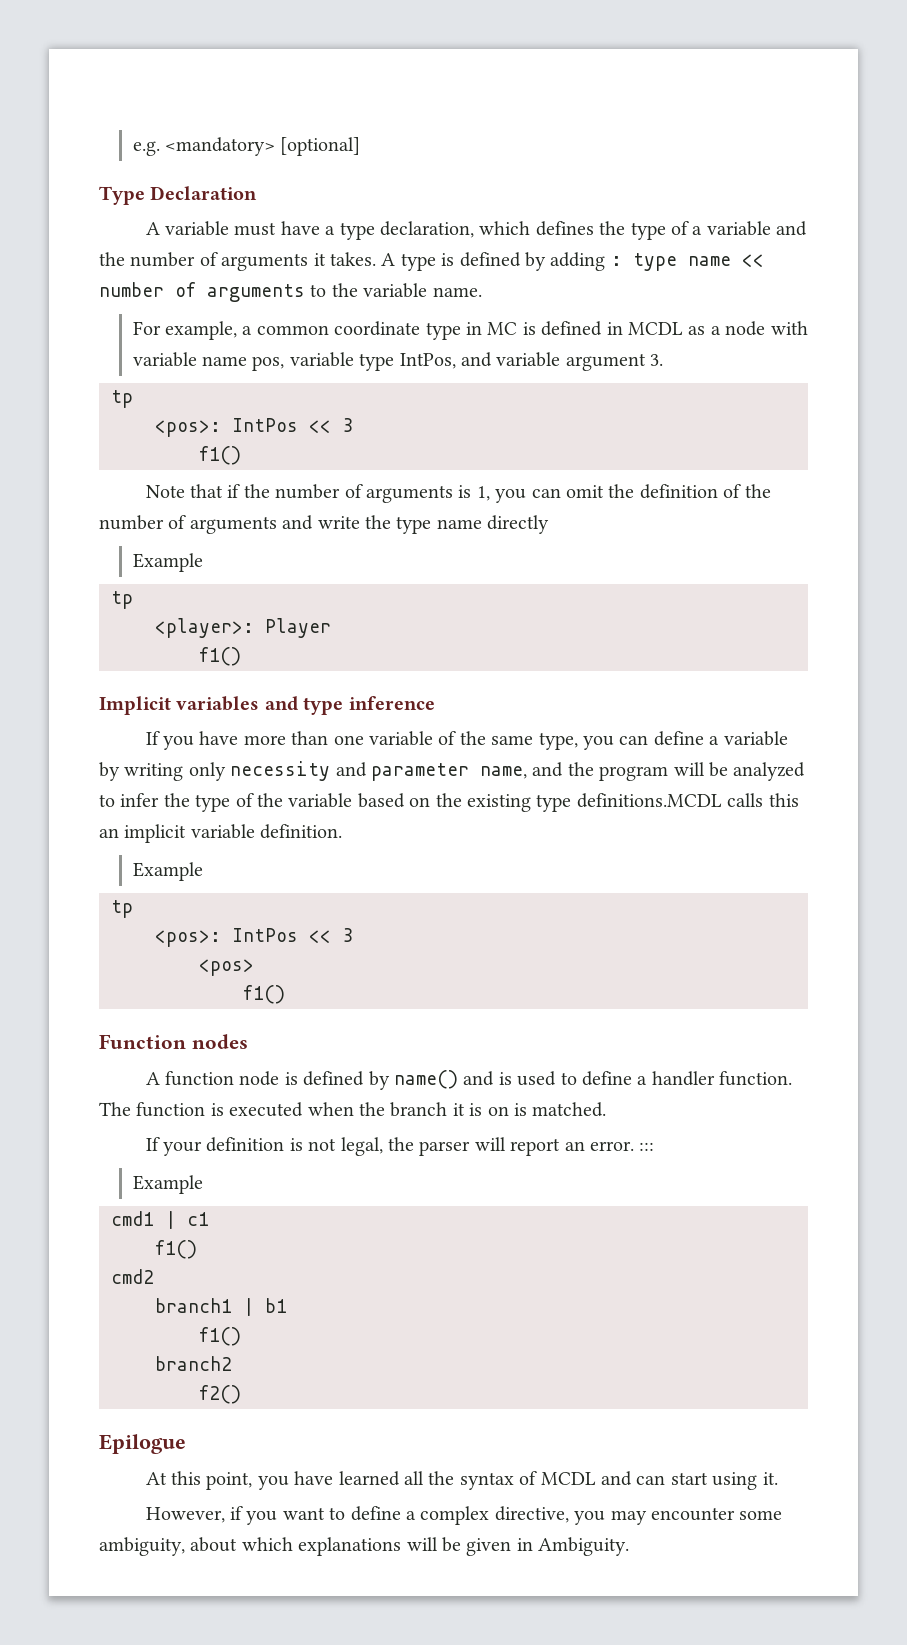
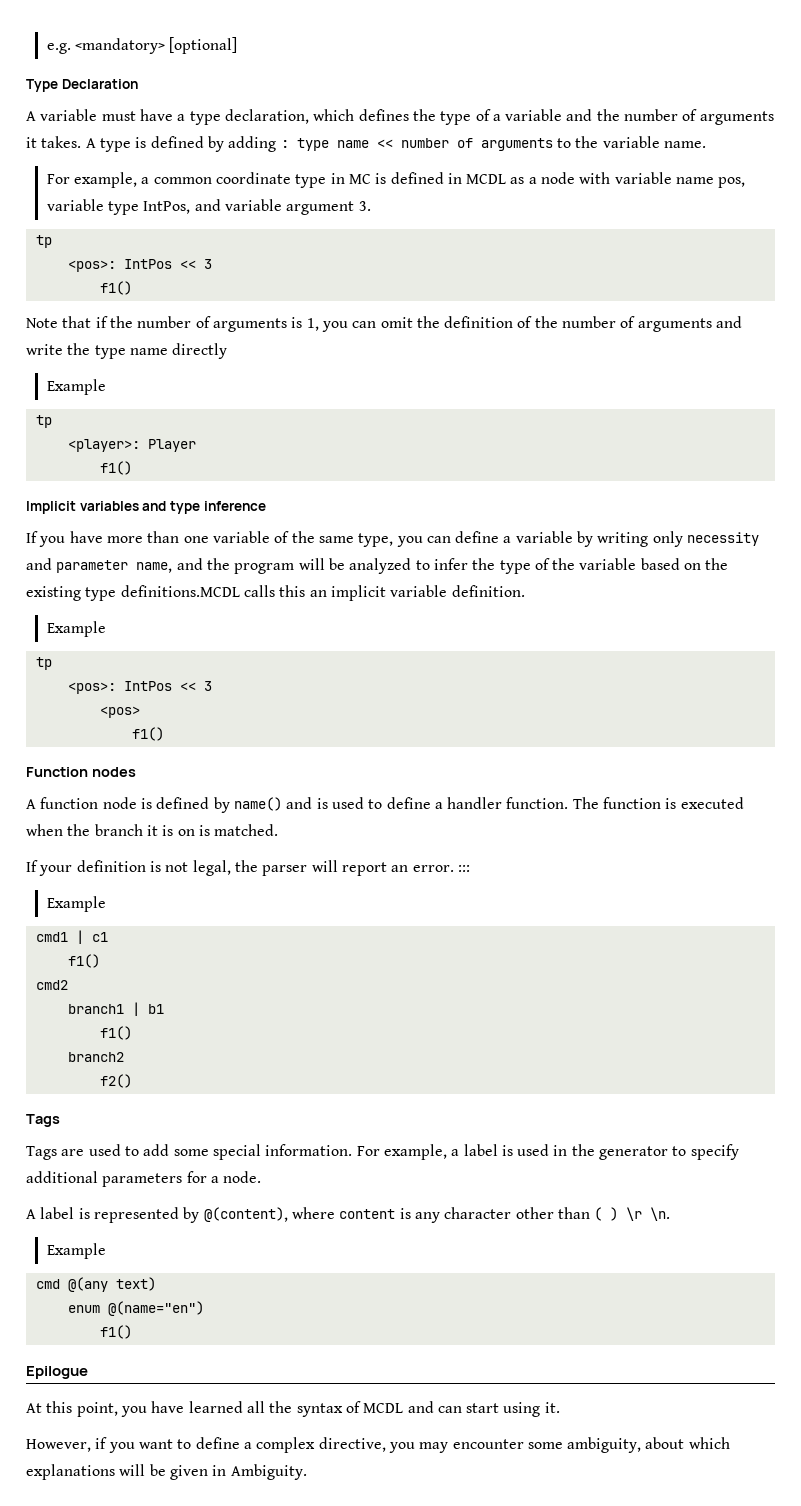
(241, 1394) none -> [26,1114,60,1127] [26,1144,739,1160] [26,1171,262,1187] [26,1207,671,1223] [46,1243,106,1259] [35,1277,156,1292] [67,1301,204,1316] [99,1325,132,1339] // Tags // Tags are used to add some special information. For example, a label is used in the generator to specify additional parameters for a node. // A label is represented by @(content), where content is any character other than ( ) \r \n. // Example // cmd @(any text) // enum @(name="en") // f1()

